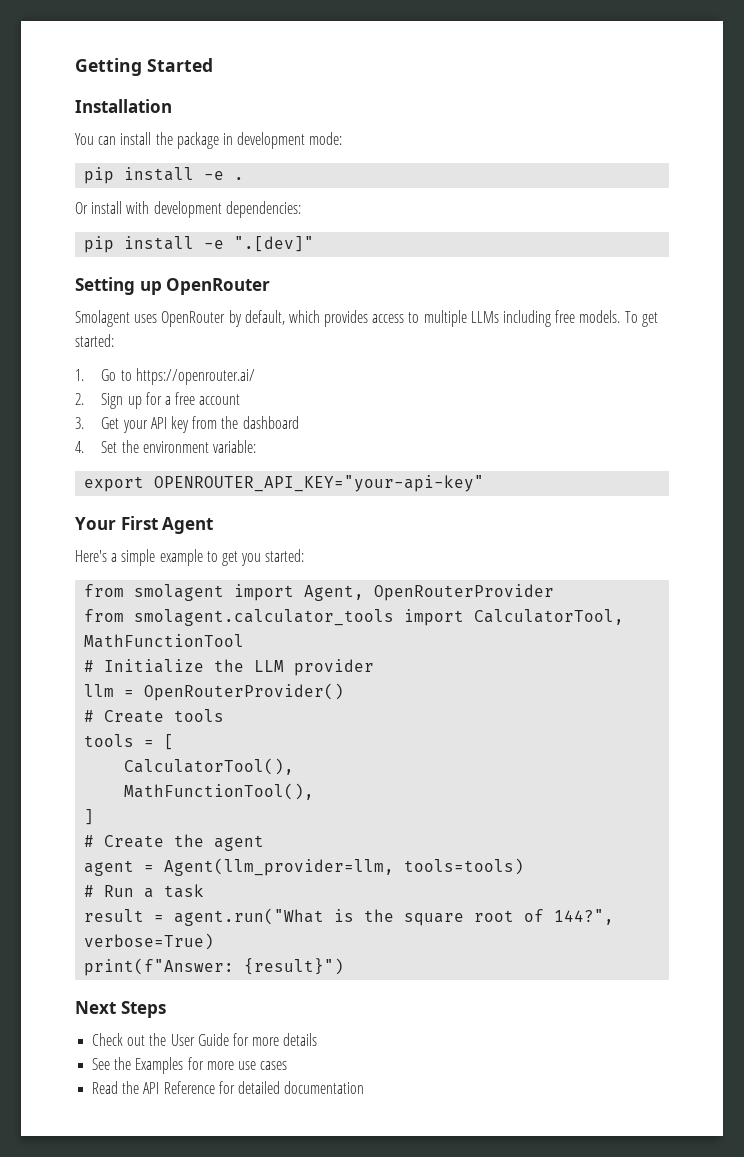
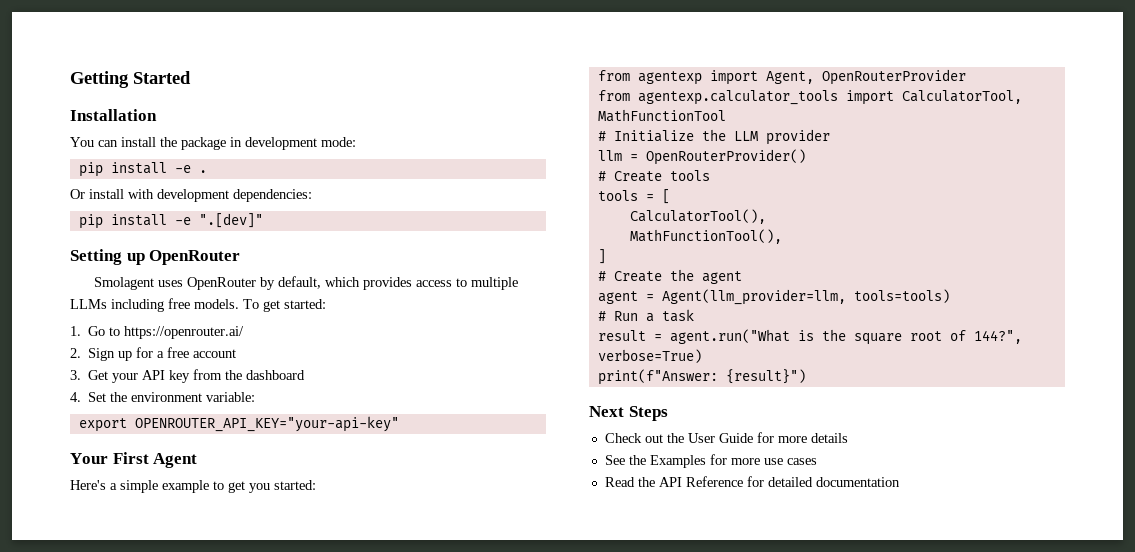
[134,584,225,601] smolagent -> [637,71,702,85] agentexp
[134,609,395,626] smolagent.calculator_tools -> [637,90,838,105] agentexp.calculator_tools

